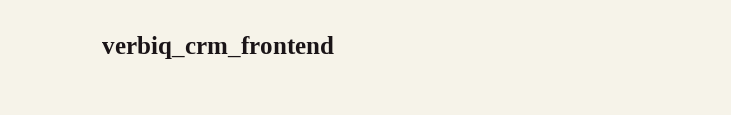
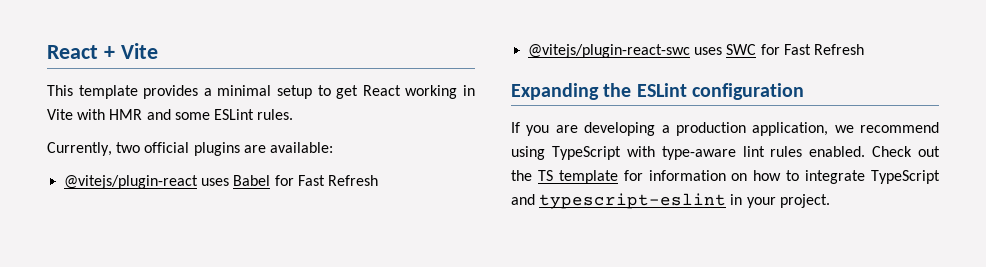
[102,36,334,59] verbiq_crm_frontend -> [47,43,158,59] [47,85,476,99] [47,109,294,120] [47,142,333,156] [64,175,378,189] [528,44,864,58] [511,83,804,100] [511,122,939,136] [511,146,940,160] [511,170,940,184] [511,193,830,209] React + Vite // This template provides a minimal setup to get React working in Vite with HMR and some ESLint rules. // Currently, two official plugins are available: // @vitejs/plugin-react uses Babel for Fast Refresh // @vitejs/plugin-react-swc uses SWC for Fast Refresh // Expanding the ESLint configuration // If you are developing a production application, we recommend using TypeScript with type-aware lint rules enabled. Check out the TS template for information on how to integrate TypeScript and typescript-eslint in your project.

